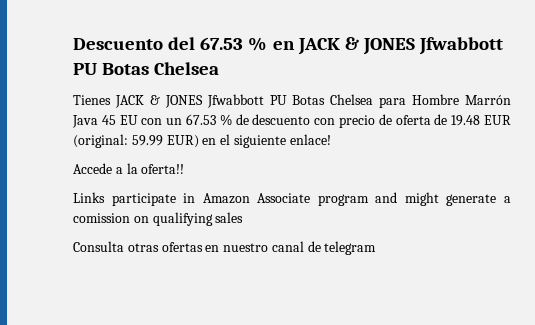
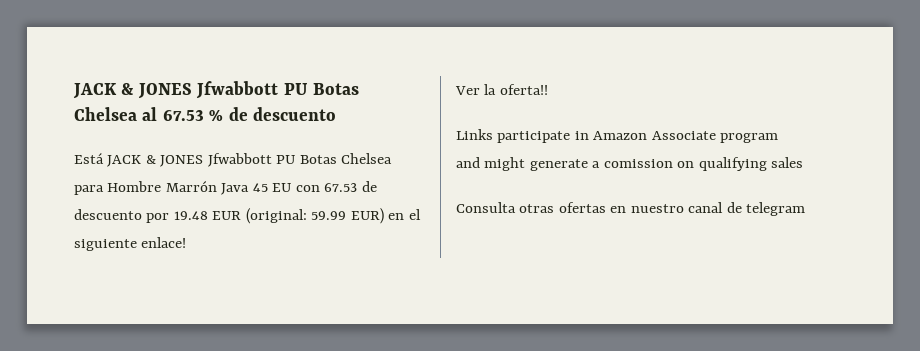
[73,37,504,55] [73,62,220,75] [73,95,111,105] Descuento del 67.53 % en JACK & JONES Jfwabbott PU Botas Chelsea // Tienes -> [73,81,359,99] [74,107,336,121] [74,153,104,164] JACK & JONES Jfwabbott PU Botas Chelsea al 67.53 % de descuento // Está
[166,114,448,128] un 67.53 % de descuento con precio de oferta de -> [324,181,377,192] [74,209,170,223] 67.53 de descuento por
[73,163,123,174] Accede a -> [455,86,480,95] Ver

